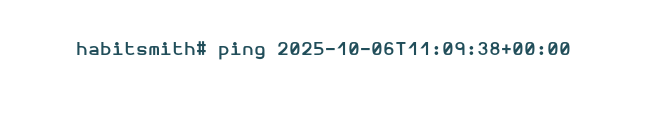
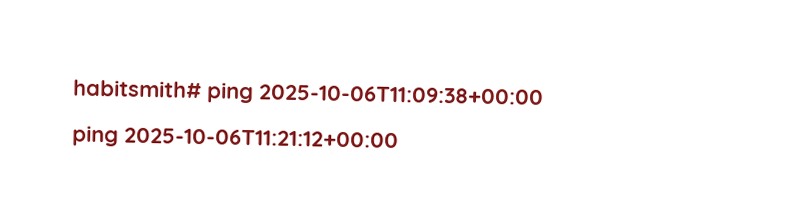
(571, 48) none -> [72,125,399,149] // ping 2025-10-06T11:21:12+00:00

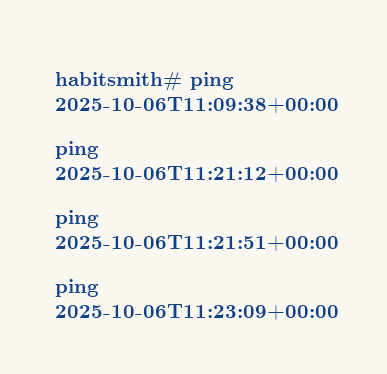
(399, 138) none -> [55,210,99,228] [55,235,339,251] [55,279,99,297] [55,304,339,320] // ping 2025-10-06T11:21:51+00:00 // ping 2025-10-06T11:23:09+00:00

